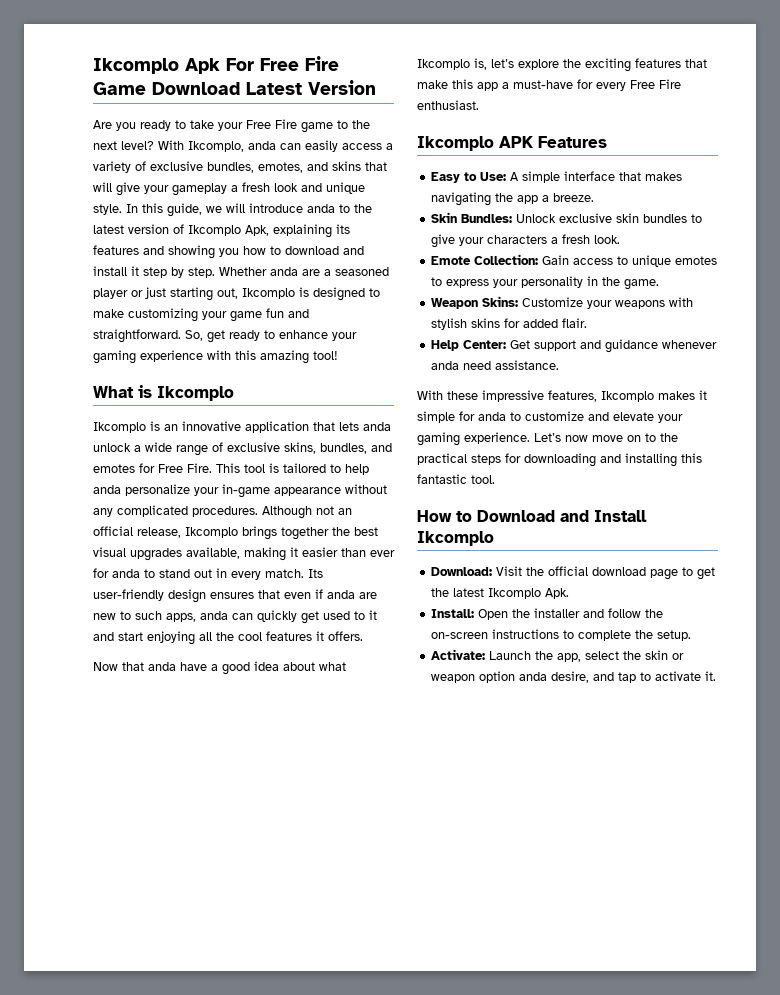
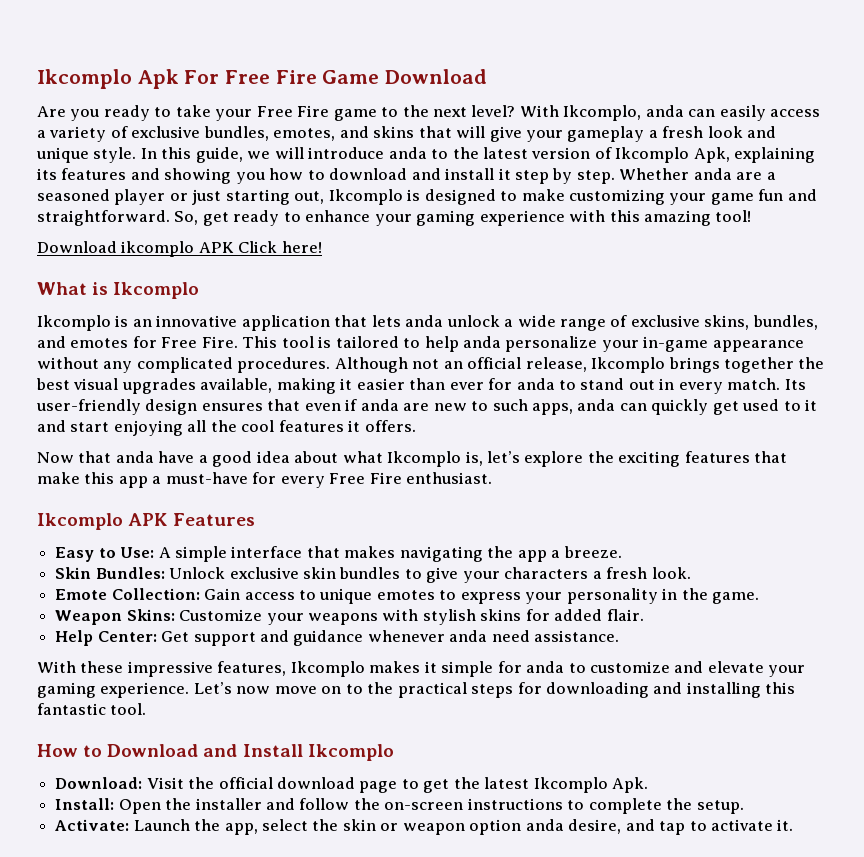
[246,80,376,95] Latest Version -> (488, 76) none
(338, 355) none -> [37,241,322,257] // Download ikcomplo APK Click here!

